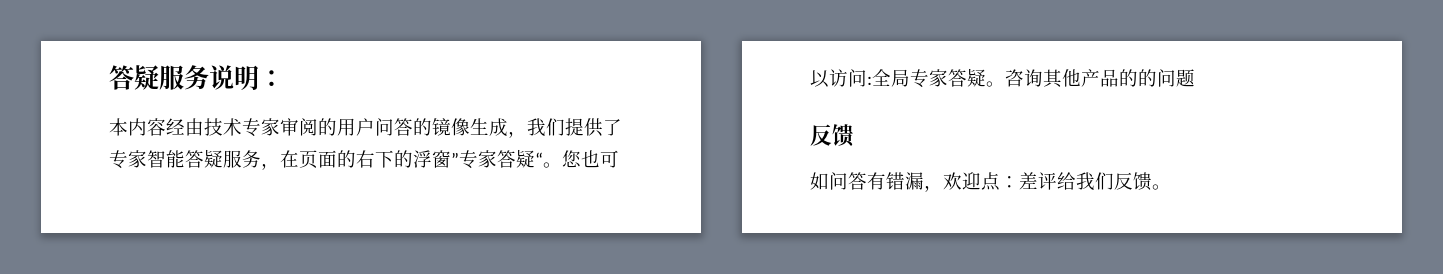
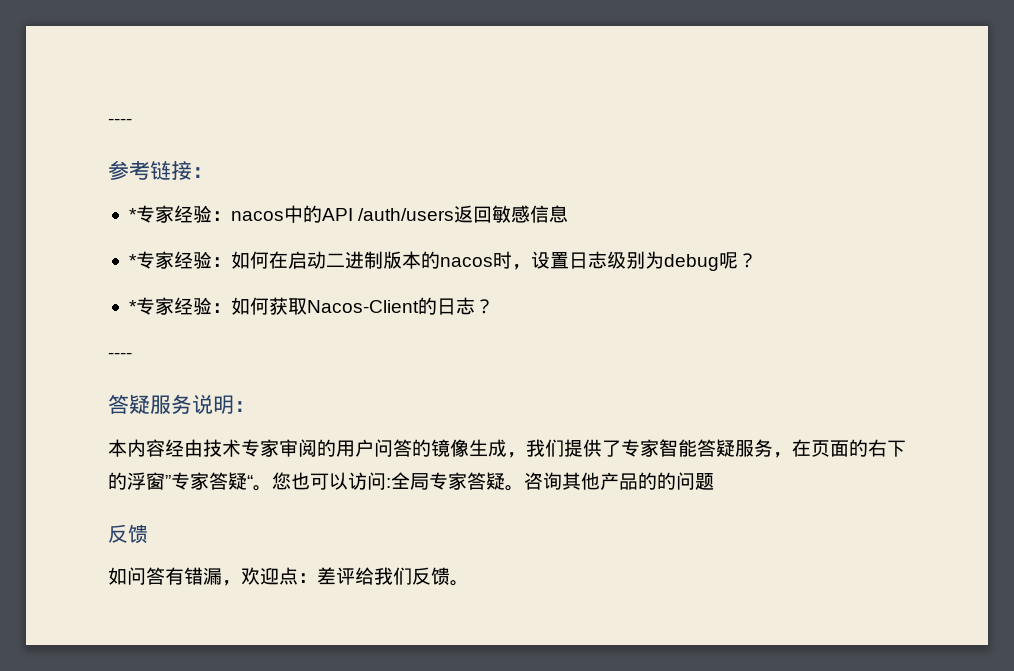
(109, 77) none -> [108,118,132,125] [108,160,213,180] [128,205,569,223] [128,251,757,271] [128,297,494,315] [108,352,132,359] ---- // 参考链接： // *专家经验：nacos中的API /auth/users返回敏感信息 // *专家经验：如何在启动二进制版本的nacos时，设置日志级别为debug呢？ // *专家经验：如何获取Nacos-Client的日志？ // ---- //

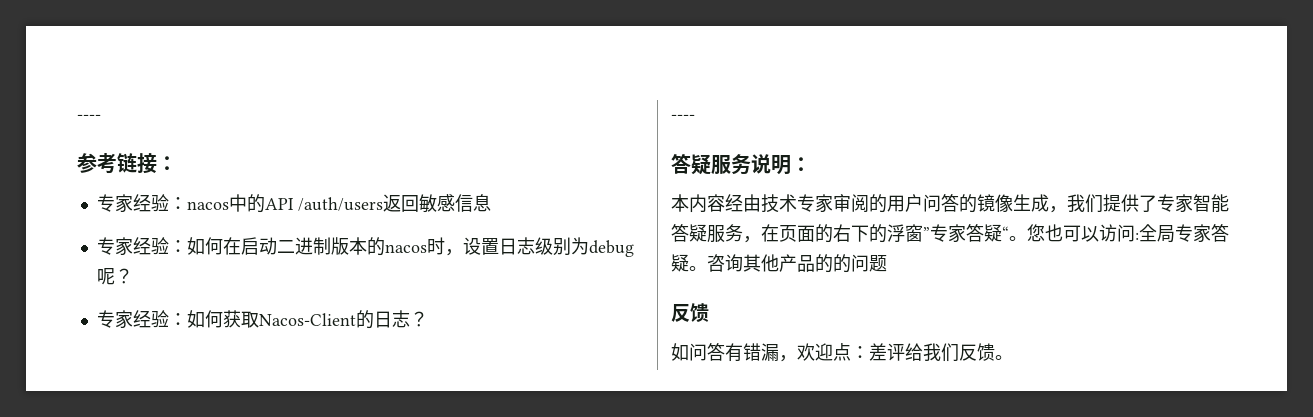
[128,208,137,221] * -> (177, 163) none
[128,254,137,267] * -> (491, 203) none
[128,300,137,313] * -> (133, 276) none

